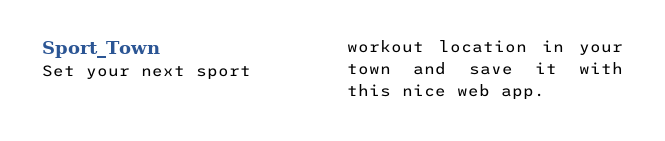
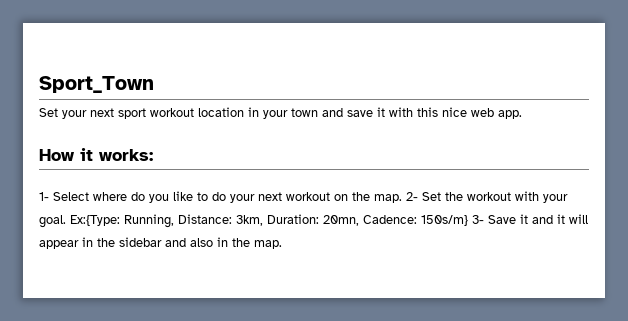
(545, 94) none -> [39,148,153,161] [39,191,568,203] [39,214,588,228] [39,237,282,249] // How it works: // 1- Select where do you like to do your next workout on the map. 2- Set the workout with your goal. Ex:{Type: Running, Distance: 3km, Duration: 20mn, Cadence: 150s/m} 3- Save it and it will appear in the sidebar and also in the map.

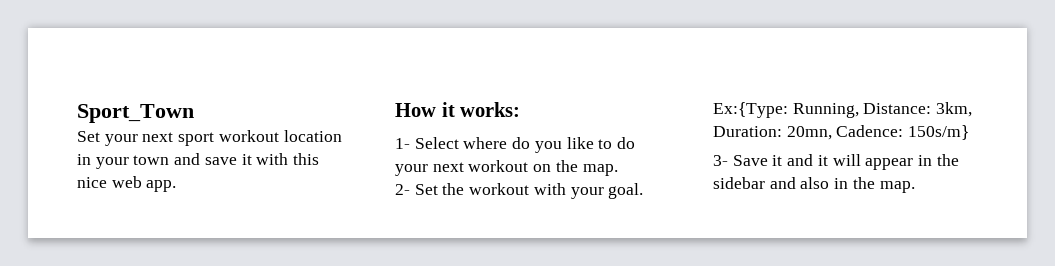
(402, 198) none -> (618, 170) //
(468, 220) none -> (970, 132) //

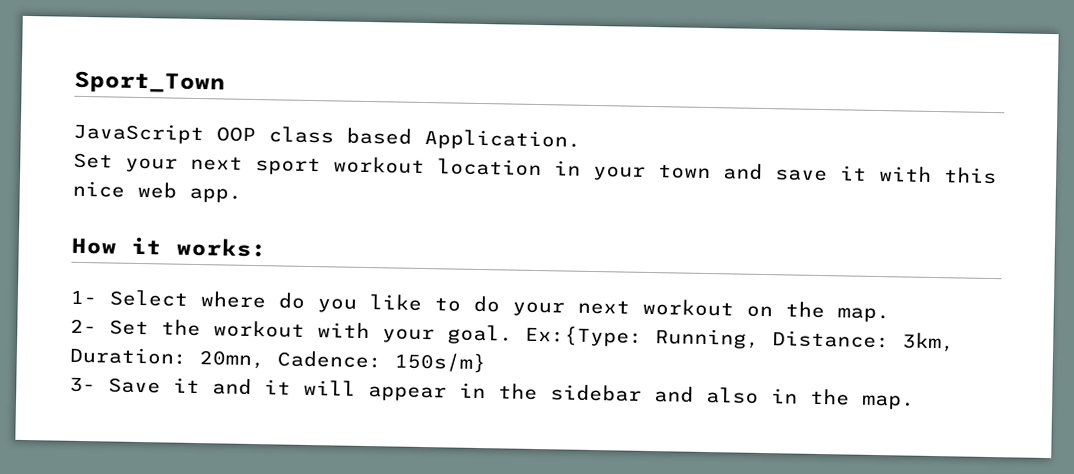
(194, 113) none -> [73,122,581,151] // JavaScript OOP class based Application.

